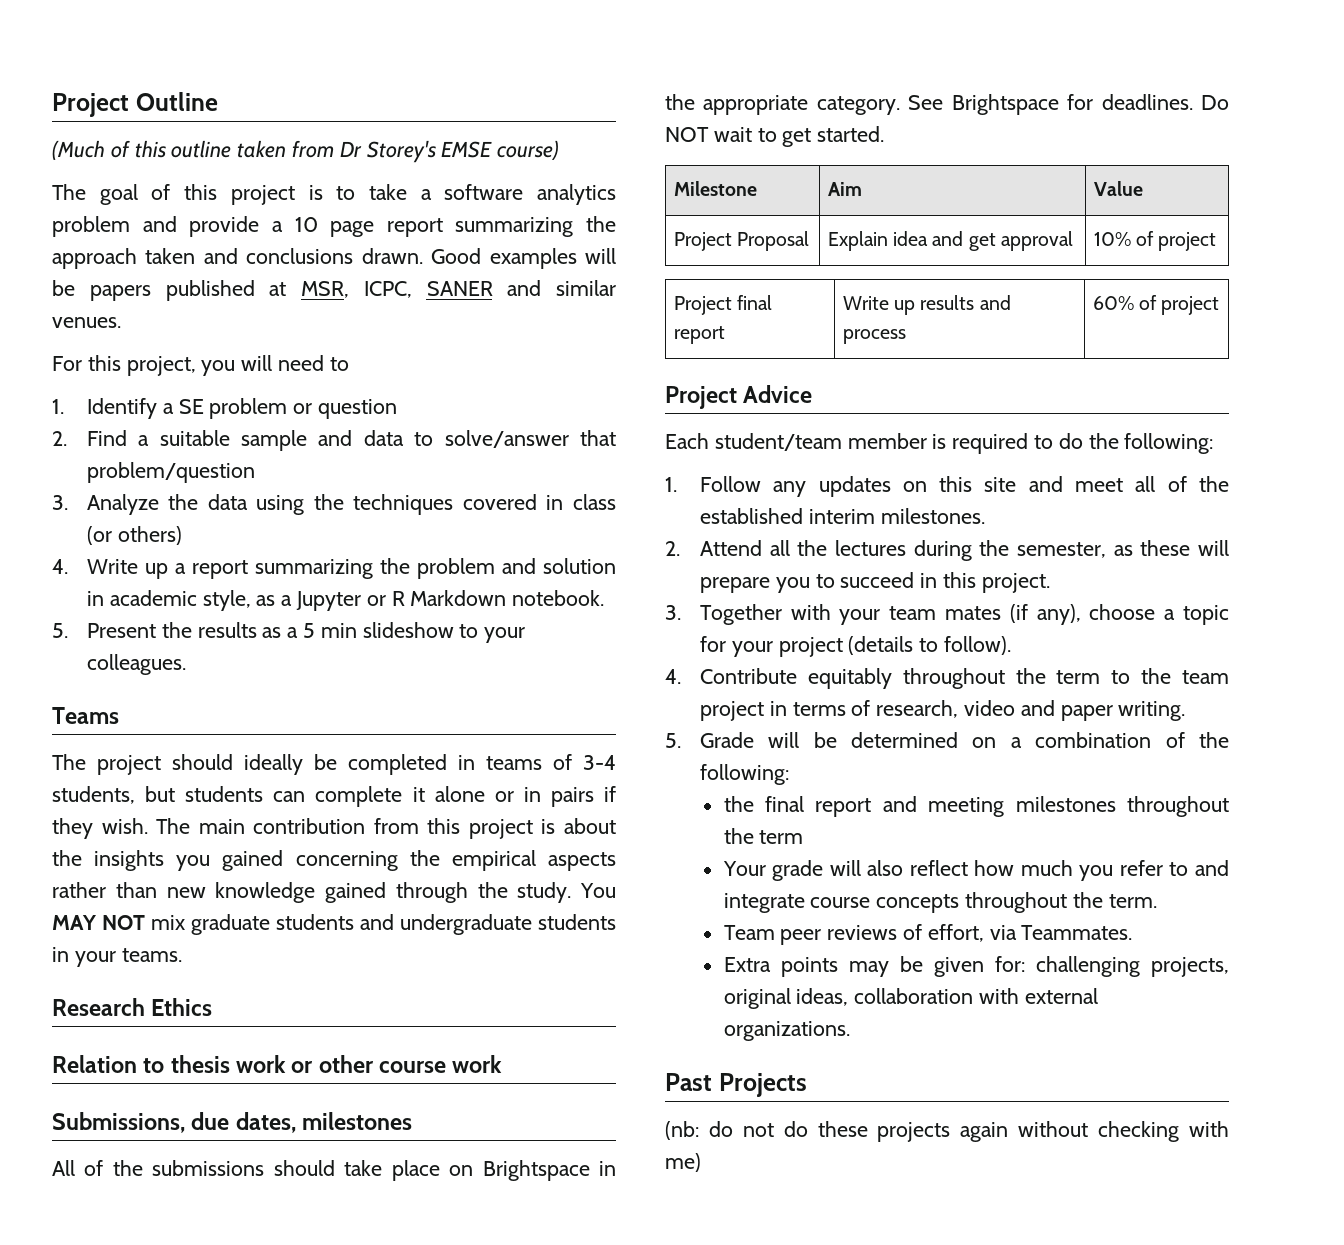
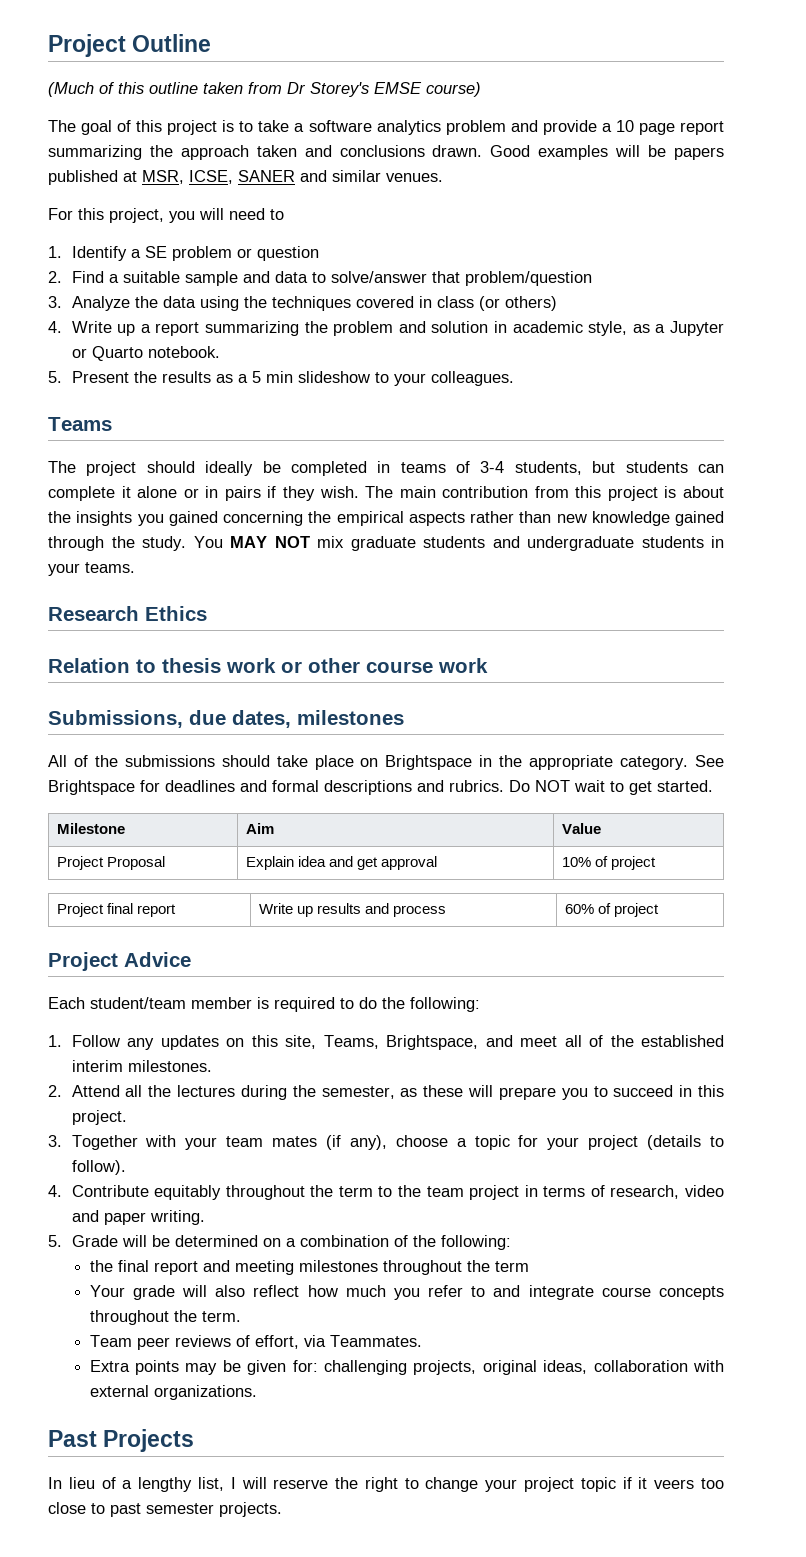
[363,281,412,298] ICPC, -> [189,170,233,184] ICSE,
[391,590,507,606] R Markdown -> [91,346,143,361] Quarto
[1101,94,1193,110] deadlines. -> [165,780,504,795] deadlines and formal descriptions and rubrics.
[984,477,1017,492] site -> [285,1035,479,1050] site, Teams, Brightspace,
[665,1121,1229,1142] [665,1153,701,1172] (nb: do not do these projects again without checking with me) -> [48,1477,724,1492] [48,1502,282,1517] In lieu of a lengthy list, I will reserve the right to change your project topic if it veers too close to past semester projects.

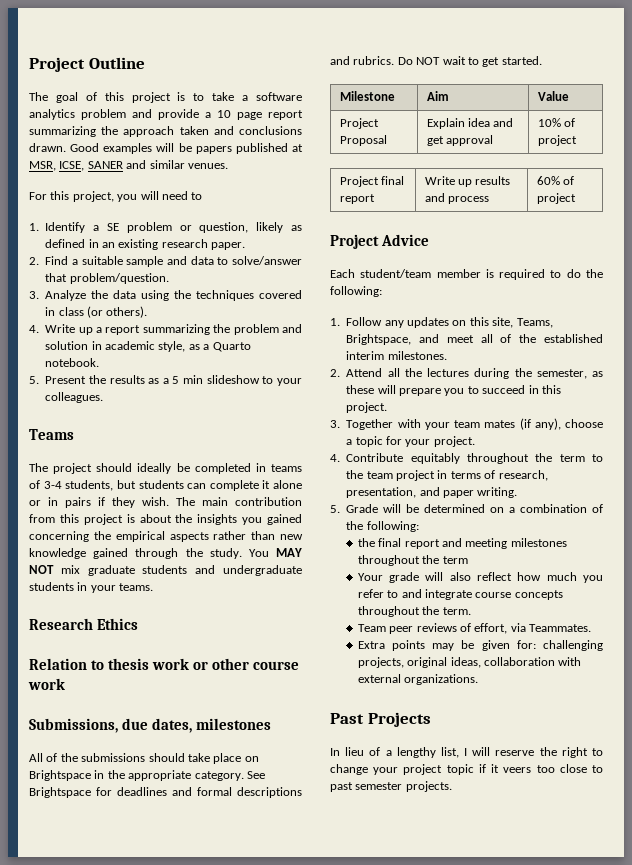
[48,82,481,97] // (Much of this outline taken from Dr Storey's EMSE course) -> (145, 63) none
[256,246,319,261] question -> [199,222,303,233] [45,239,246,250] question, likely as defined in an existing research paper.
[464,271,592,286] problem/question -> [69,273,169,284] problem/question.
[504,296,557,311] others) -> [106,306,148,318] others).
[669,321,724,336] [71,348,87,358] Jupyter or -> (210, 347) none
[588,1135,725,1150] [71,1160,126,1175] project (details to follow). -> [433,436,475,447] project.
[685,1185,724,1197] video -> [346,487,417,498] presentation,

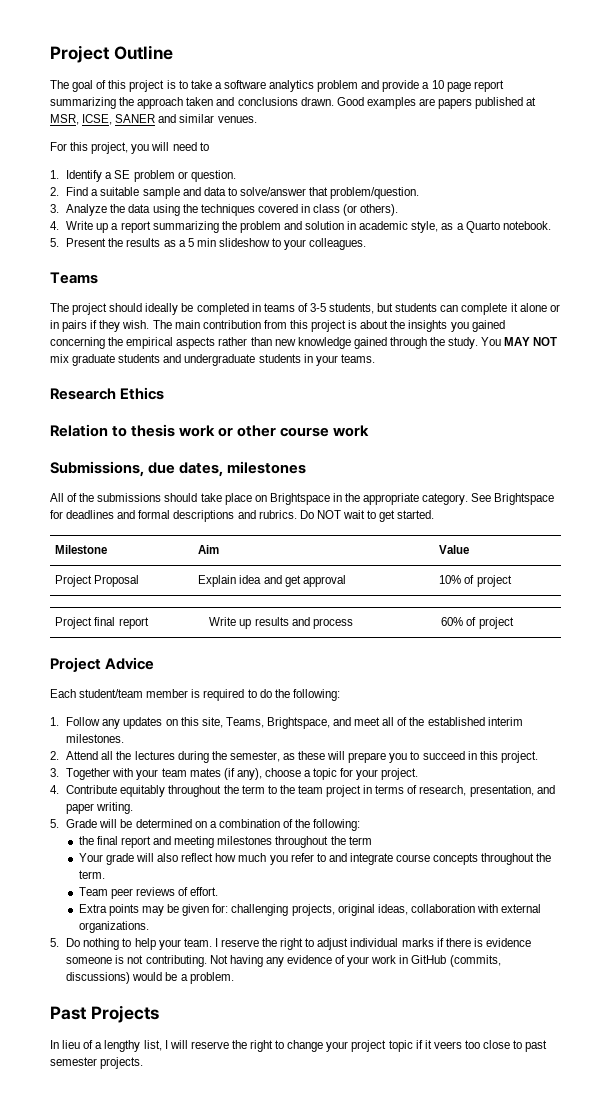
[156,143,192,152] will be -> [418,98,435,106] are
[199,222,303,233] [45,239,246,250] question, likely as defined in an existing research paper. -> [190,170,236,182] question.
[43,481,62,489] 3-4 -> [309,303,326,312] 3-5
[474,623,592,634] effort, via Teammates. -> [190,887,219,896] effort.
(479, 679) none -> [50,938,531,950] [66,955,501,967] [66,972,234,984] // 5. Do nothing to help your team. I reserve the right to adjust individual marks if there is evidence someone is not contributing. Not having any evidence of your work in GitHub (commits, discussions) would be a problem.

